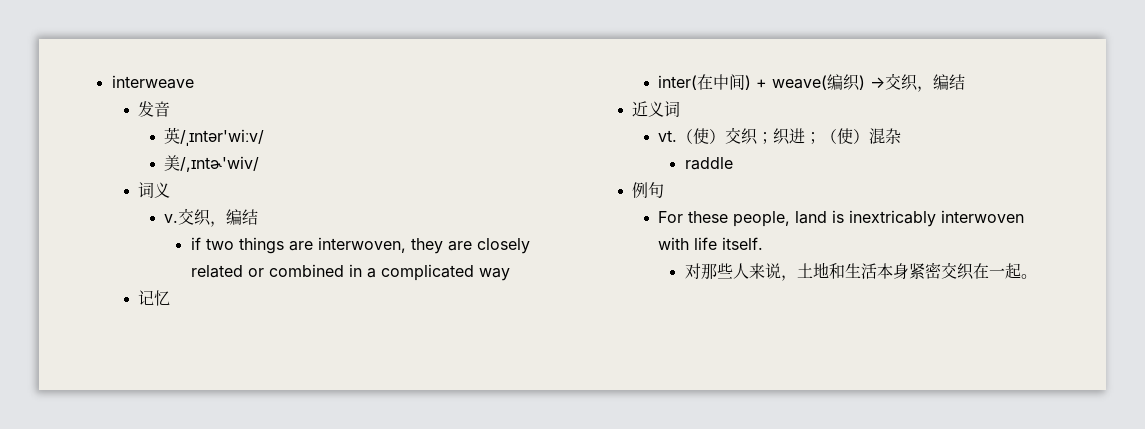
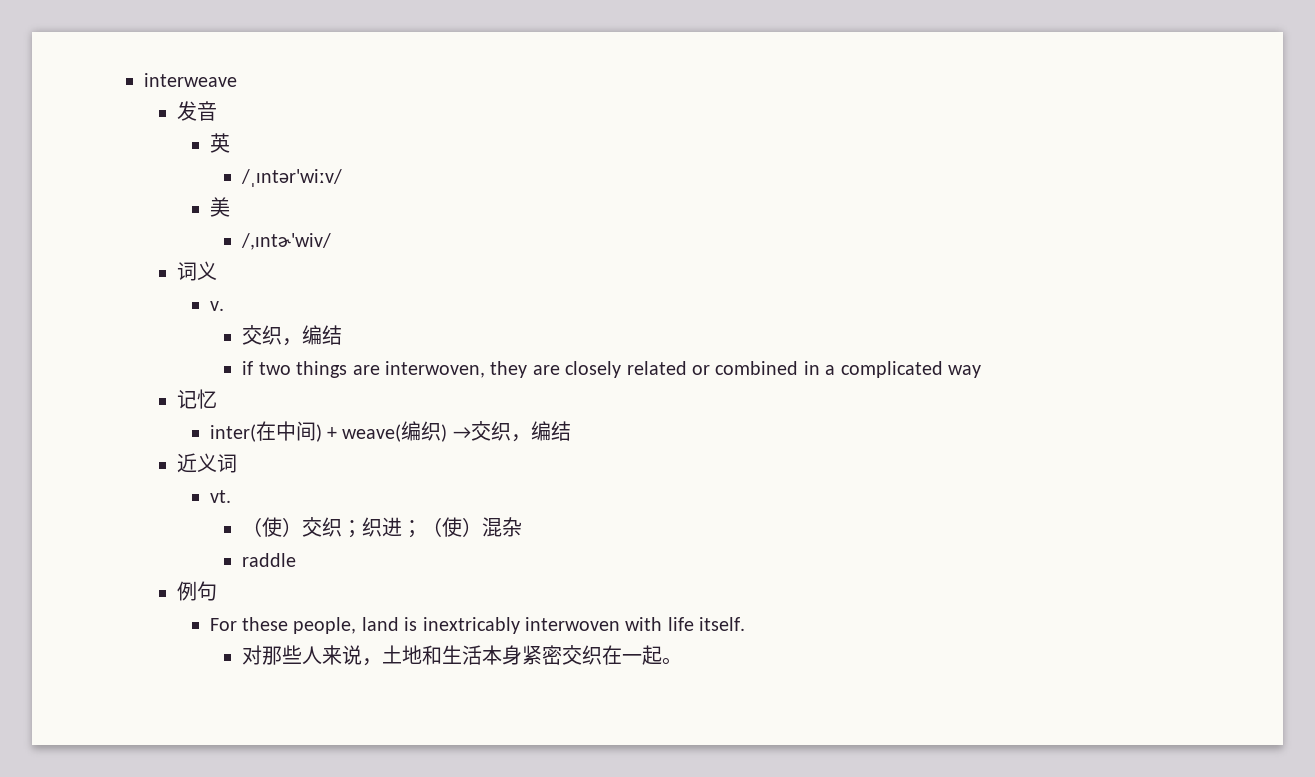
(181, 135) none -> (230, 143) //
(181, 163) none -> (230, 207) //
(179, 218) none -> (224, 306) //
(678, 136) none -> (231, 496) //

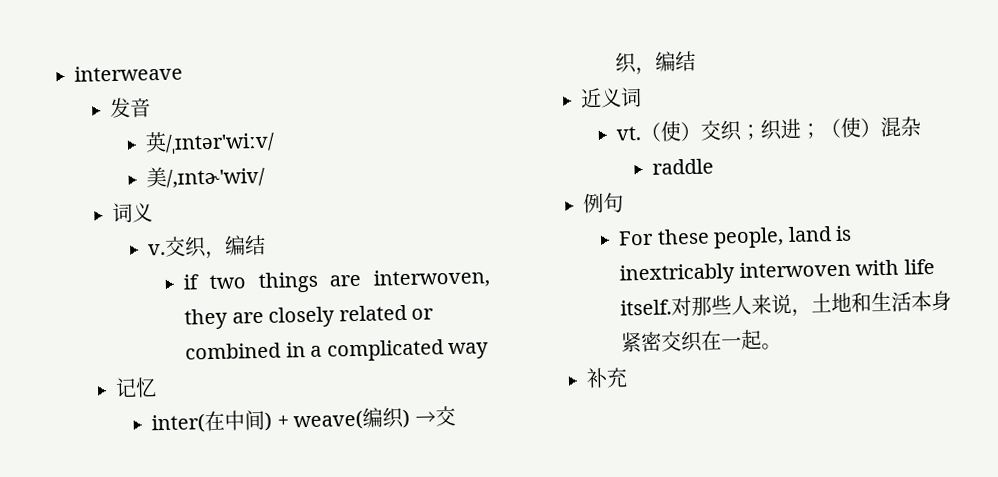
(230, 143) // -> (168, 142) none
(230, 207) // -> (168, 177) none
(224, 306) // -> (167, 249) none
(231, 496) // -> (642, 133) none
(746, 624) // -> (673, 307) none
(683, 661) none -> [586,367,629,389] // 补充

